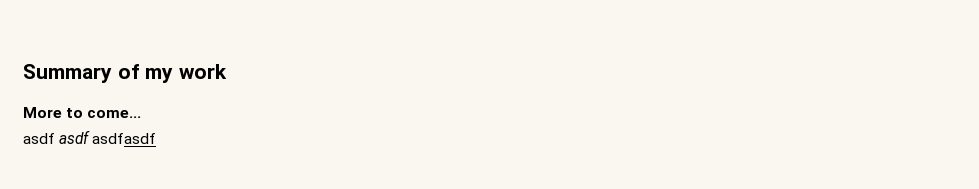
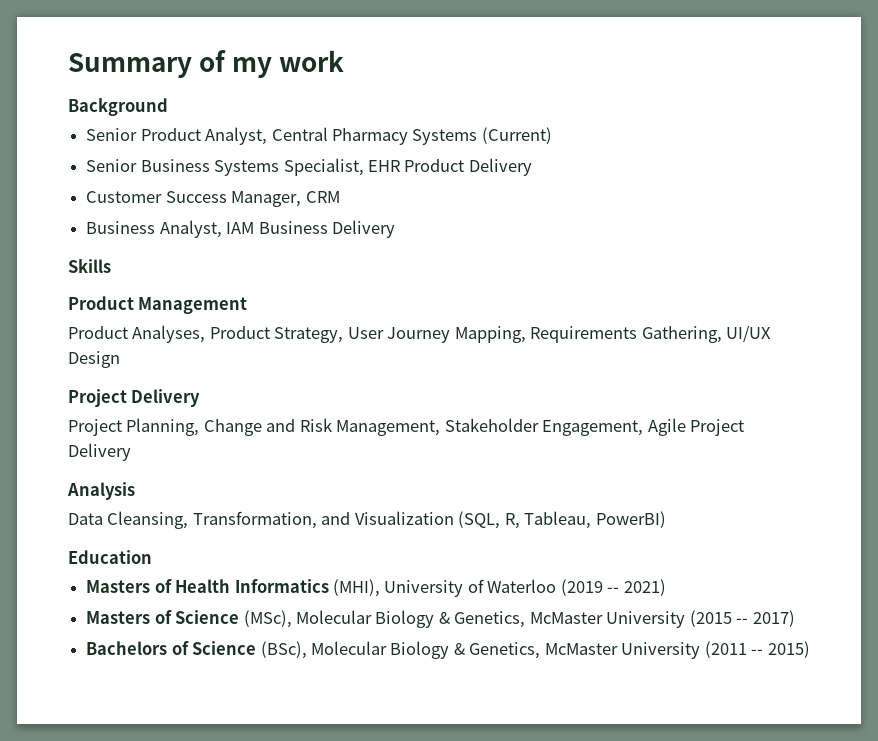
[23,107,142,118] [23,130,157,144] More to come... // asdf asdf asdfasdf -> [68,98,168,116] [86,127,552,145] [86,158,532,176] [86,191,340,207] [86,220,395,238] [68,259,111,273] [68,296,248,314] [68,325,772,343] [68,351,120,368] [68,389,201,407] [68,418,745,436] [68,443,131,461] [67,482,135,500] [68,511,666,529] [68,550,152,564] [86,579,666,597] [86,610,795,628] [86,641,810,659] Background // Senior Product Analyst, Central Pharmacy Systems (Current) // Senior Business Systems Specialist, EHR Product Delivery // Customer Success Manager, CRM // Business Analyst, IAM Business Delivery // Skills // Product Management // Product Analyses, Product Strategy, User Journey Mapping, Requirements Gathering, UI/UX Design // Project Delivery // Project Planning, Change and Risk Management, Stakeholder Engagement, Agile Project Delivery // Analysis // Data Cleansing, Transformation, and Visualization (SQL, R, Tableau, PowerBI) // Education // Masters of Health Informatics (MHI), University of Waterloo (2019 -- 2021) // Masters of Science (MSc), Molecular Biology & Genetics, McMaster University (2015 -- 2017) // Bachelors of Science (BSc), Molecular Biology & Genetics, McMaster University (2011 -- 2015)

